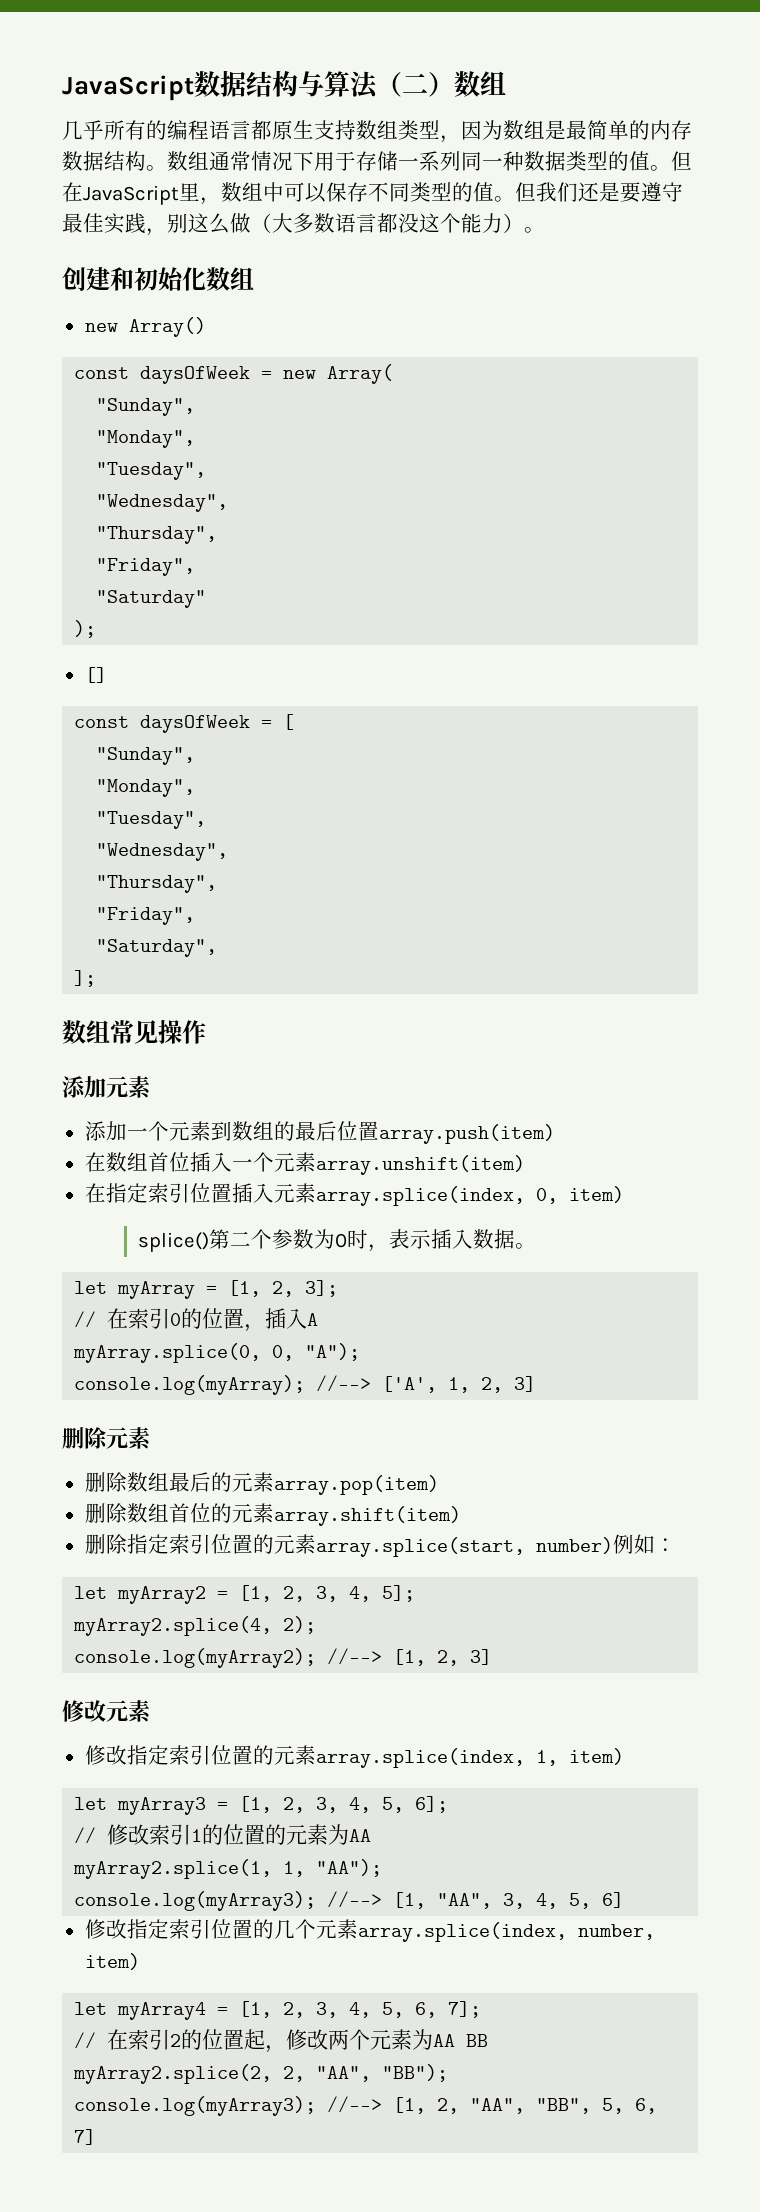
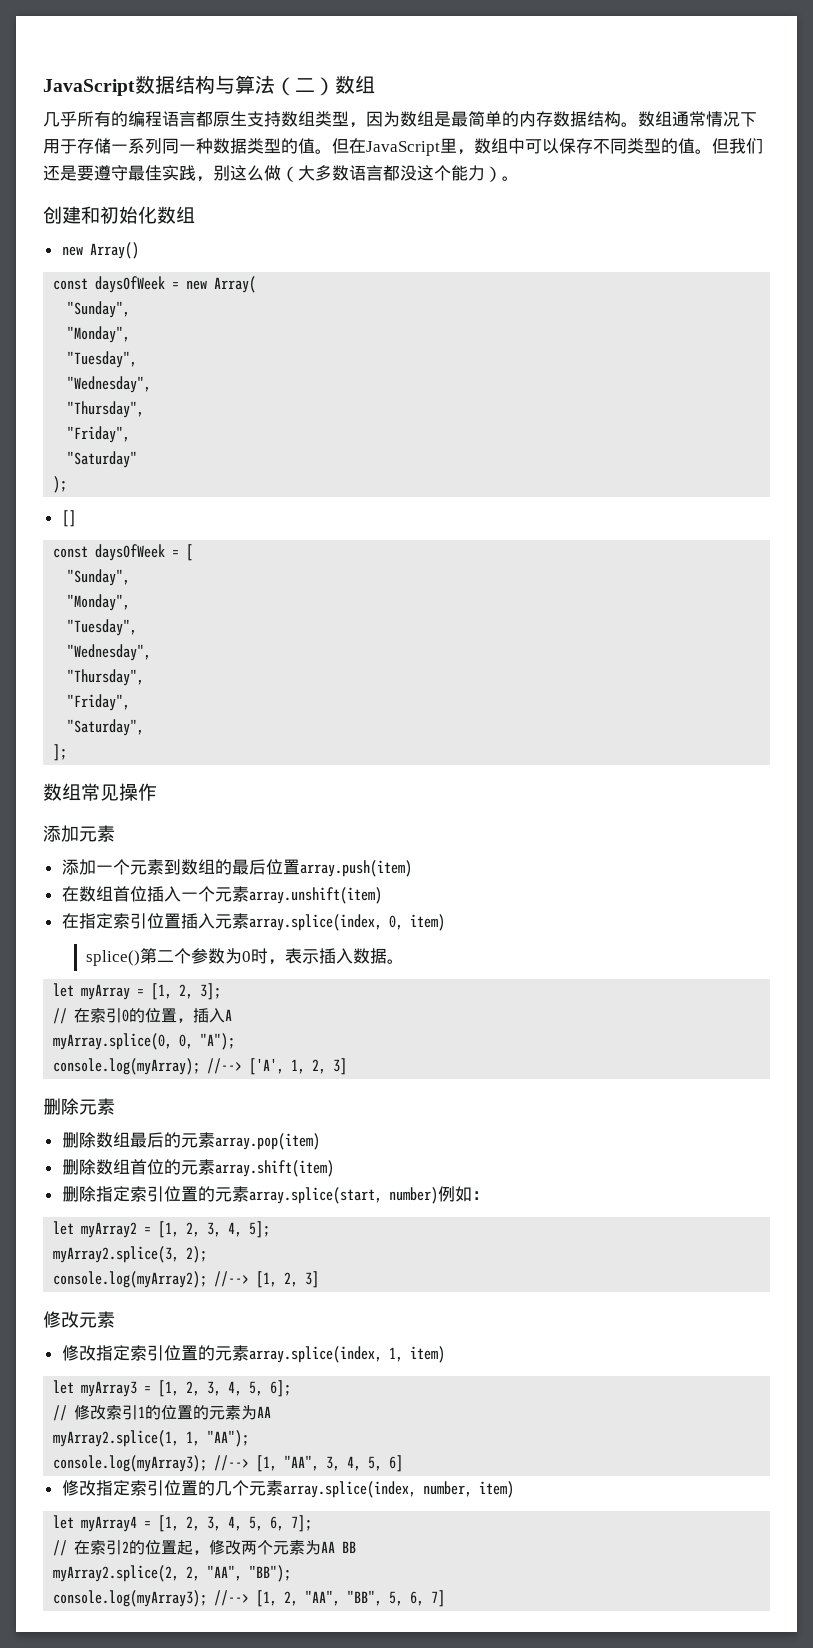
[73,1616,273,1636] myArray2.splice(4, -> [53,1246,180,1263] myArray2.splice(3,

